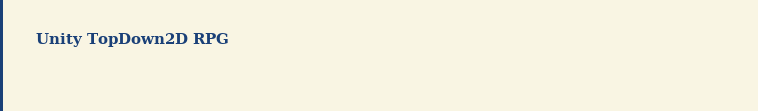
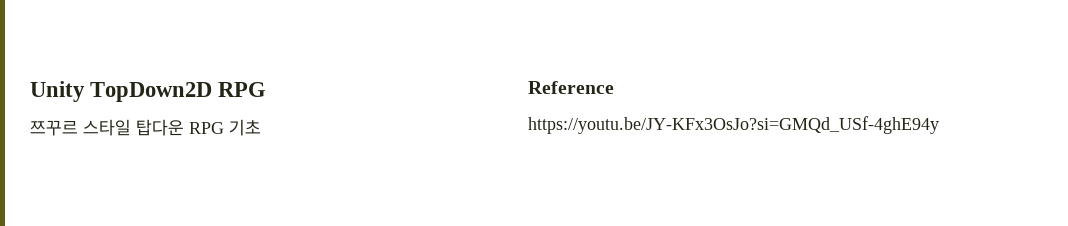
(229, 38) none -> [30,119,261,136] [528,81,614,94] [528,116,939,134] // 쯔꾸르 스타일 탑다운 RPG 기초 // Reference // https://youtu.be/JY-KFx3OsJo?si=GMQd_USf-4ghE94y

